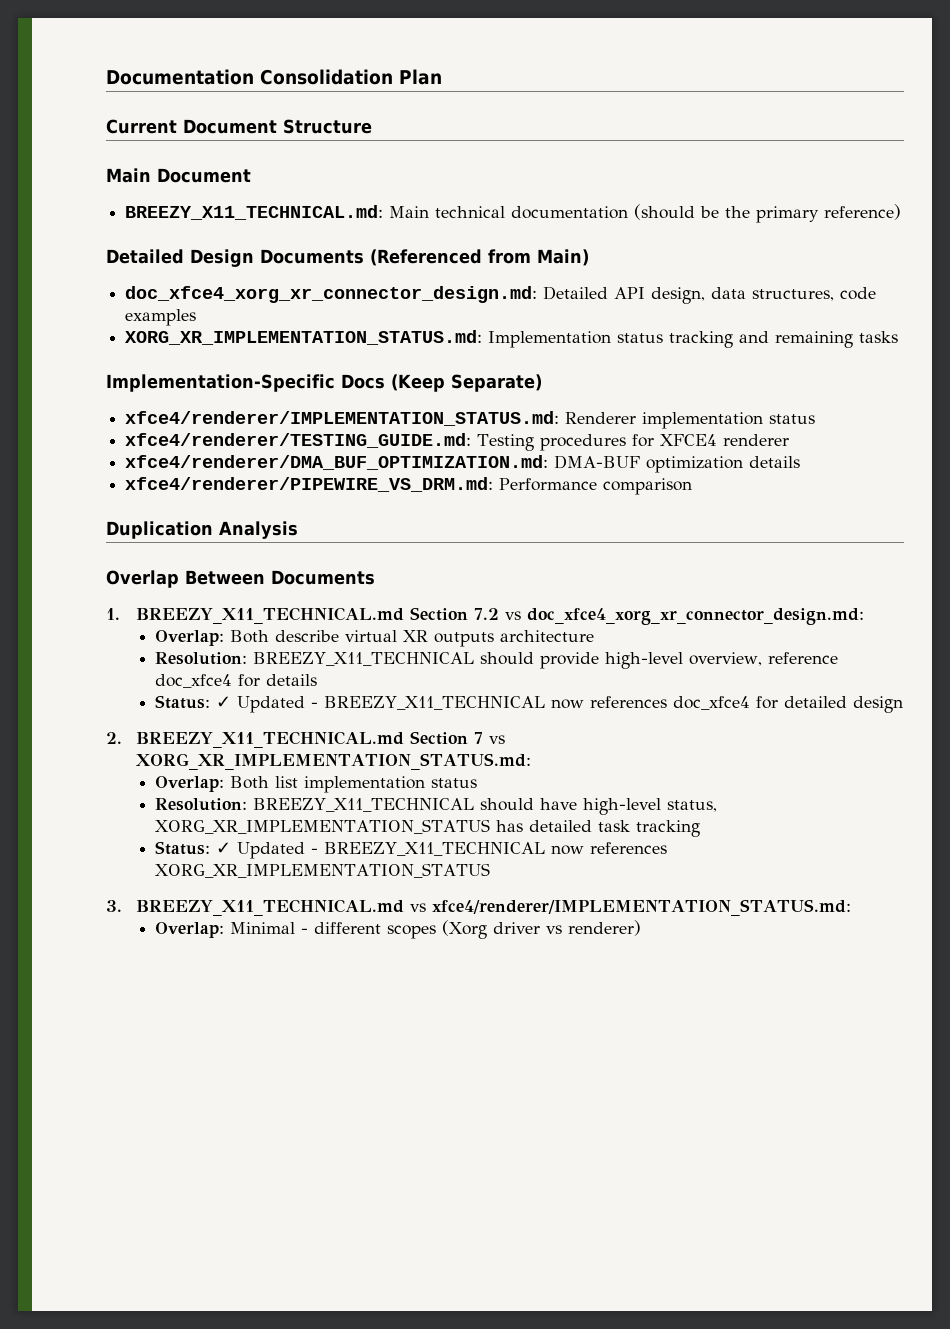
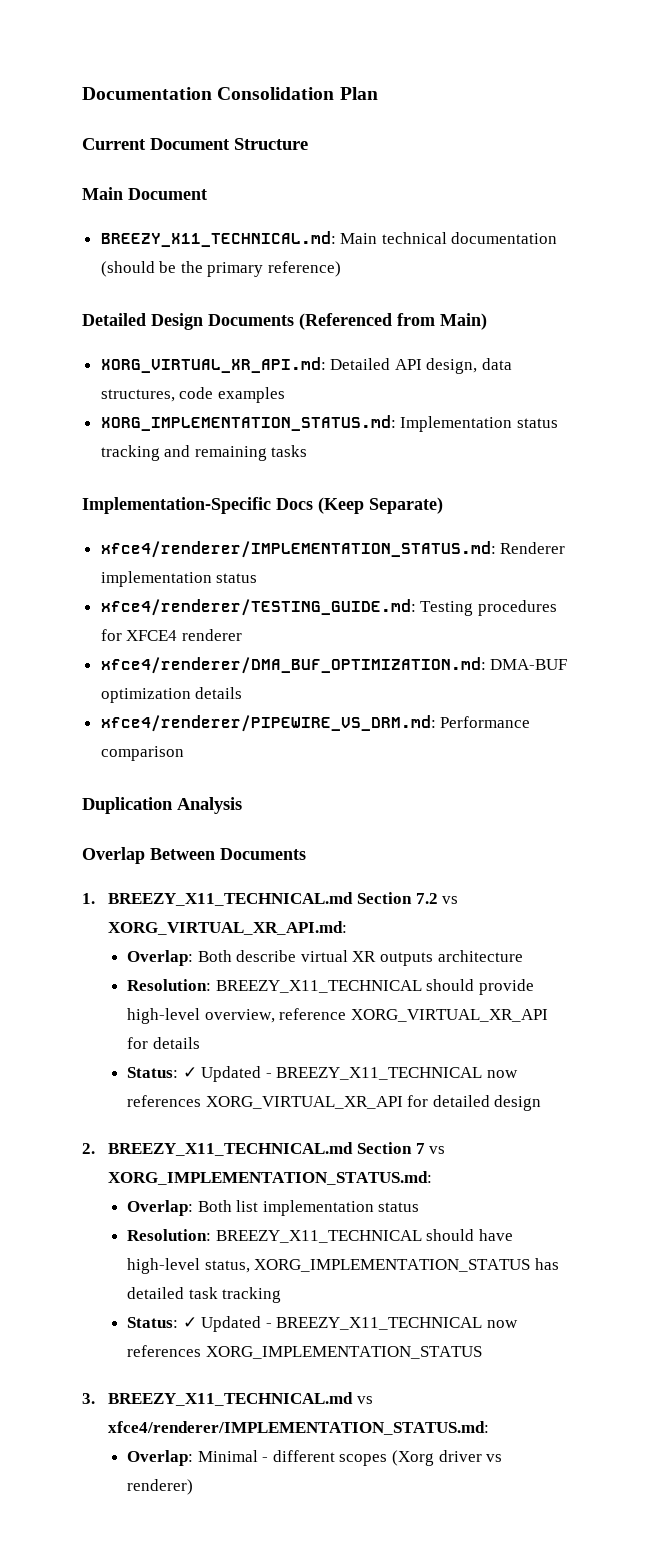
[125,286,538,303] doc_xfce4_xorg_xr_connector_design.md: -> [100,357,326,373] XORG_VIRTUAL_XR_API.md:
[125,330,483,345] XORG_XR_IMPLEMENTATION_STATUS.md: -> [100,415,396,431] XORG_IMPLEMENTATION_STATUS.md:
[527,608,865,625] doc_xfce4_xorg_xr_connector_design.md: -> [108,921,348,935] XORG_VIRTUAL_XR_API.md:
[155,674,233,688] doc_xfce4 -> [350,1009,548,1022] XORG_VIRTUAL_XR_API
[673,696,751,710] doc_xfce4 -> [205,1096,403,1109] XORG_VIRTUAL_XR_API
[136,753,532,770] XORG_XR_IMPLEMENTATION_STATUS.md: -> [108,1171,433,1185] XORG_IMPLEMENTATION_STATUS.md:
[155,819,491,834] XORG_XR_IMPLEMENTATION_STATUS -> [254,1259,531,1272] XORG_IMPLEMENTATION_STATUS
[155,863,491,878] XORG_XR_IMPLEMENTATION_STATUS -> [205,1346,482,1359] XORG_IMPLEMENTATION_STATUS

